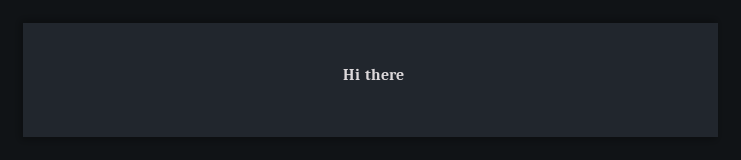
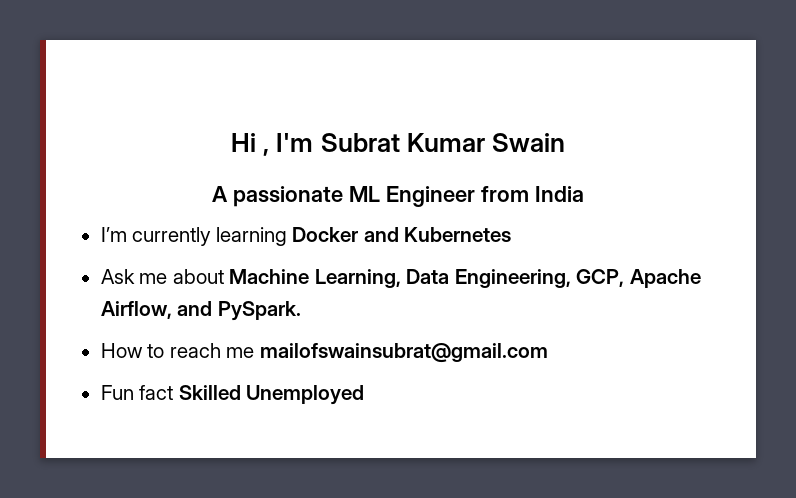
[364,68,404,80] there -> [263,133,565,156] [212,186,584,207] [100,227,512,246] [100,269,701,288] [100,301,301,321] [100,343,548,363] [100,385,365,405] , I'm Subrat Kumar Swain // A passionate ML Engineer from India // I’m currently learning Docker and Kubernetes // Ask me about Machine Learning, Data Engineering, GCP, Apache Airflow, and PySpark. // How to reach me mailofswainsubrat@gmail.com // Fun fact Skilled Unemployed

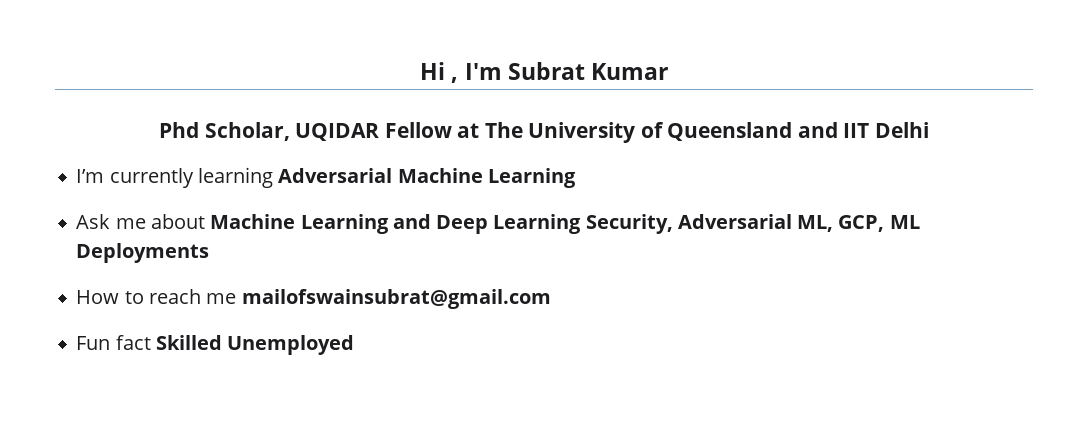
[491,133,565,152] [212,186,584,207] Swain // A passionate ML Engineer from India -> [159,122,929,143] // Phd Scholar, UQIDAR Fellow at The University of Queensland and IIT Delhi
[292,227,512,242] Docker and Kubernetes -> [278,168,576,188] Adversarial Machine Learning
[314,269,701,288] [100,301,301,321] Learning, Data Engineering, GCP, Apache Airflow, and PySpark. -> [300,214,920,234] [76,243,210,263] Learning and Deep Learning Security, Adversarial ML, GCP, ML Deployments

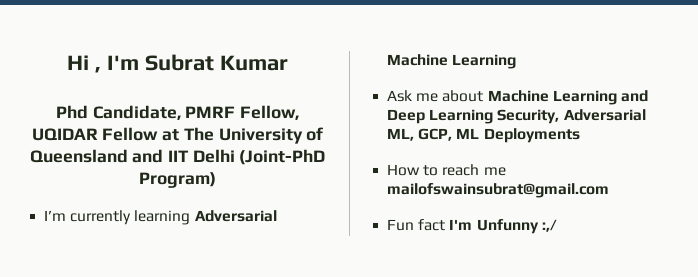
[204,122,290,141] Scholar, -> [92,105,300,120] Candidate, PMRF Fellow,
(929, 130) none -> [239,149,326,165] [139,172,216,188] (Joint-PhD Program)
[155,335,355,355] Skilled Unemployed -> [449,219,557,234] I'm Unfunny :,/

